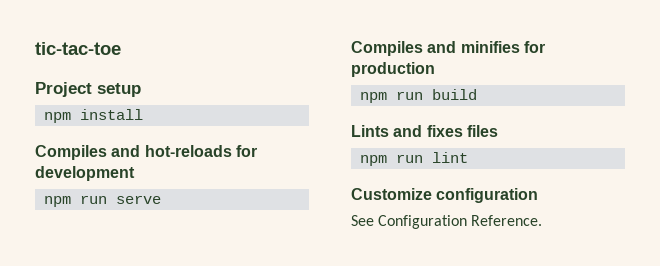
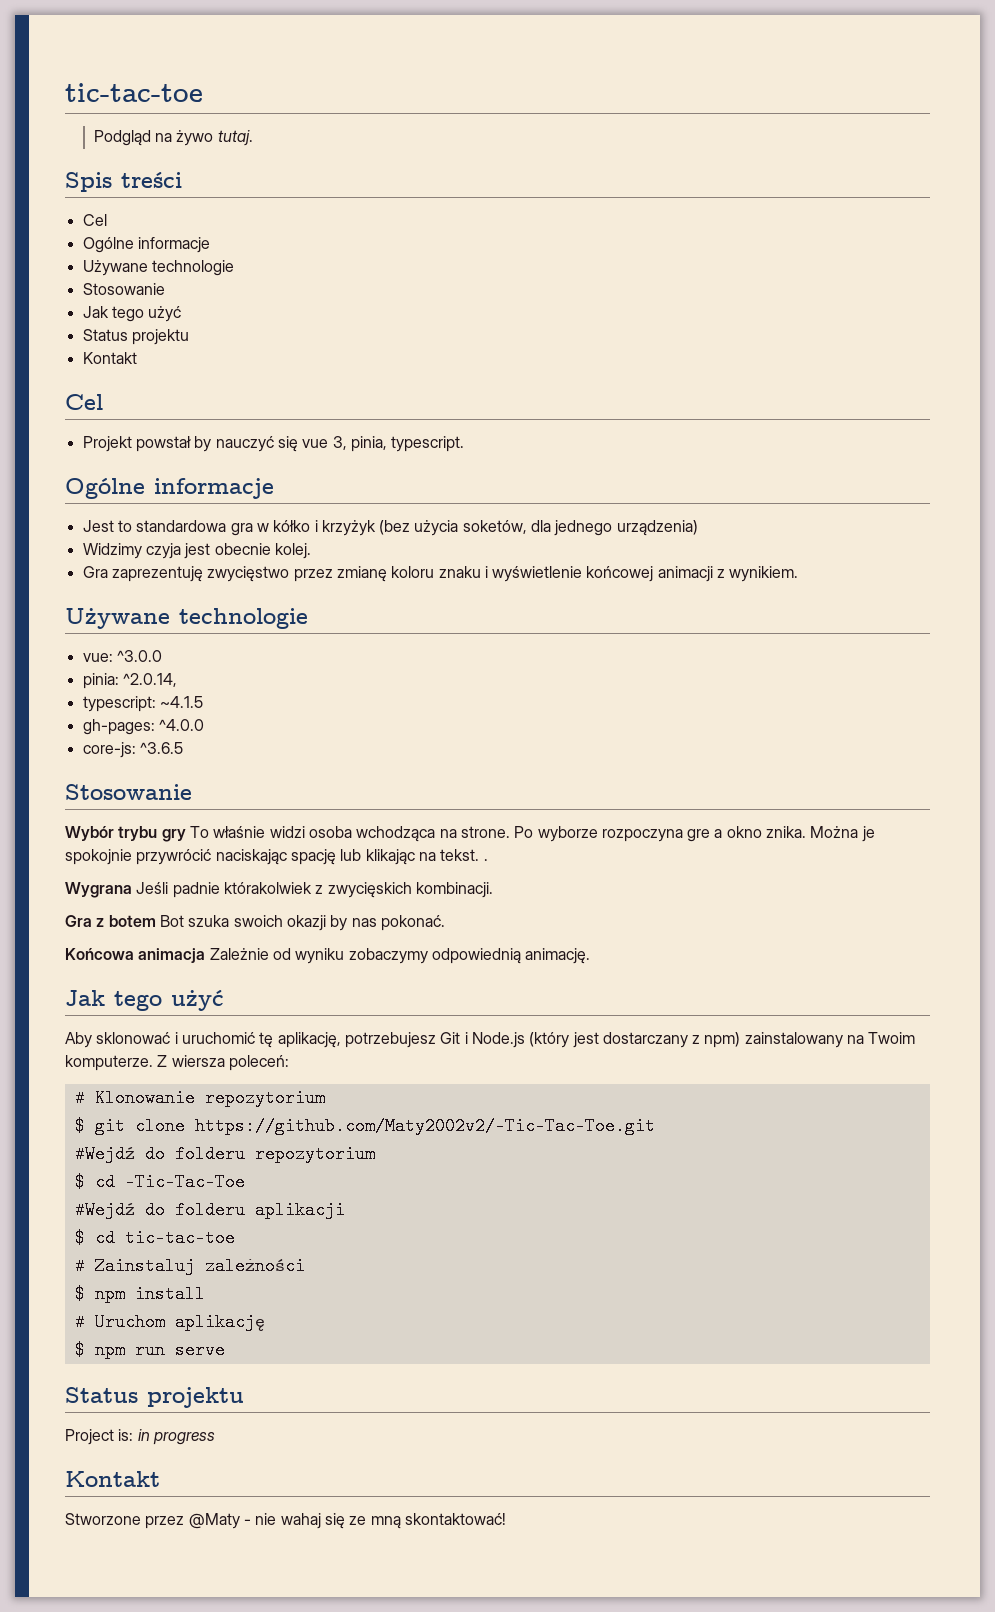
[35,42,121,55] [35,82,141,97] [44,109,144,123] [35,145,257,160] [35,166,135,181] [44,195,162,207] [351,41,545,56] [351,62,435,77] [360,89,478,103] [351,125,498,137] [360,152,469,166] [351,188,539,203] [351,215,543,229] tic-tac-toe // Project setup // npm install // Compiles and hot-reloads for development // npm run serve // Compiles and minifies for production // npm run build // Lints and fixes files // npm run lint // Customize configuration // See Configuration Reference. -> [65,83,203,102] [93,130,253,146] [65,172,182,192] [82,214,107,226] [82,237,210,253] [82,260,234,276] [82,283,165,295] [82,306,182,322] [82,329,189,345] [82,352,137,364] [65,394,103,410] [82,436,465,452] [65,478,274,499] [82,520,698,536] [82,543,311,559] [82,566,799,582] [65,608,308,629] [82,650,162,662] [82,673,177,689] [82,696,203,712] [82,719,204,735] [82,742,183,758] [65,784,192,800] [65,826,875,842] [65,849,488,865] [65,882,493,898] [65,915,445,931] [65,948,591,964] [65,990,224,1011] [65,1032,916,1048] [65,1055,289,1071] [74,1089,325,1107] [74,1117,655,1135] [74,1145,375,1163] [74,1173,245,1191] [74,1201,345,1219] [74,1229,235,1247] [74,1257,305,1275] [74,1285,205,1303] [74,1313,265,1331] [74,1341,225,1359] [65,1387,244,1408] [65,1429,215,1445] [65,1471,160,1487] [65,1513,506,1529] tic-tac-toe // Podgląd na żywo tutaj. // Spis treści // Cel // Ogólne informacje // Używane technologie // Stosowanie // Jak tego użyć // Status projektu // Kontakt // Cel // Projekt powstał by nauczyć się vue 3, pinia, typescript. // Ogólne informacje // Jest to standardowa gra w kółko i krzyżyk (bez użycia soketów, dla jednego urządzenia) // Widzimy czyja jest obecnie kolej. // Gra zaprezentuję zwycięstwo przez zmianę koloru znaku i wyświetlenie końcowej animacji z wynikiem. // Używane technologie // vue: ^3.0.0 // pinia: ^2.0.14, // typescript: ~4.1.5 // gh-pages: ^4.0.0 // core-js: ^3.6.5 // Stosowanie // Wybór trybu gry To właśnie widzi osoba wchodząca na strone. Po wyborze rozpoczyna gre a okno znika. Można je spokojnie przywrócić naciskając spację lub klikając na tekst. . // Wygrana Jeśli padnie którakolwiek z zwycięskich kombinacji. // Gra z botem Bot szuka swoich okazji by nas pokonać. // Końcowa animacja Zależnie od wyniku zobaczymy odpowiednią animację. // Jak tego użyć // Aby sklonować i uruchomić tę aplikację, potrzebujesz Git i Node.js (który jest dostarczany z npm) zainstalowany na Twoim komputerze. Z wiersza poleceń: // # Klonowanie repozytorium // $ git clone https://github.com/Maty2002v2/-Tic-Tac-Toe.git // #Wejdź do folderu repozytorium // $ cd -Tic-Tac-Toe // #Wejdź do folderu aplikacji // $ cd tic-tac-toe // # Zainstaluj zależności // $ npm install // # Uruchom aplikację // $ npm run serve // Status projektu // Project is: in progress // Kontakt // Stworzone przez @Maty - nie wahaj się ze mną skontaktować!

